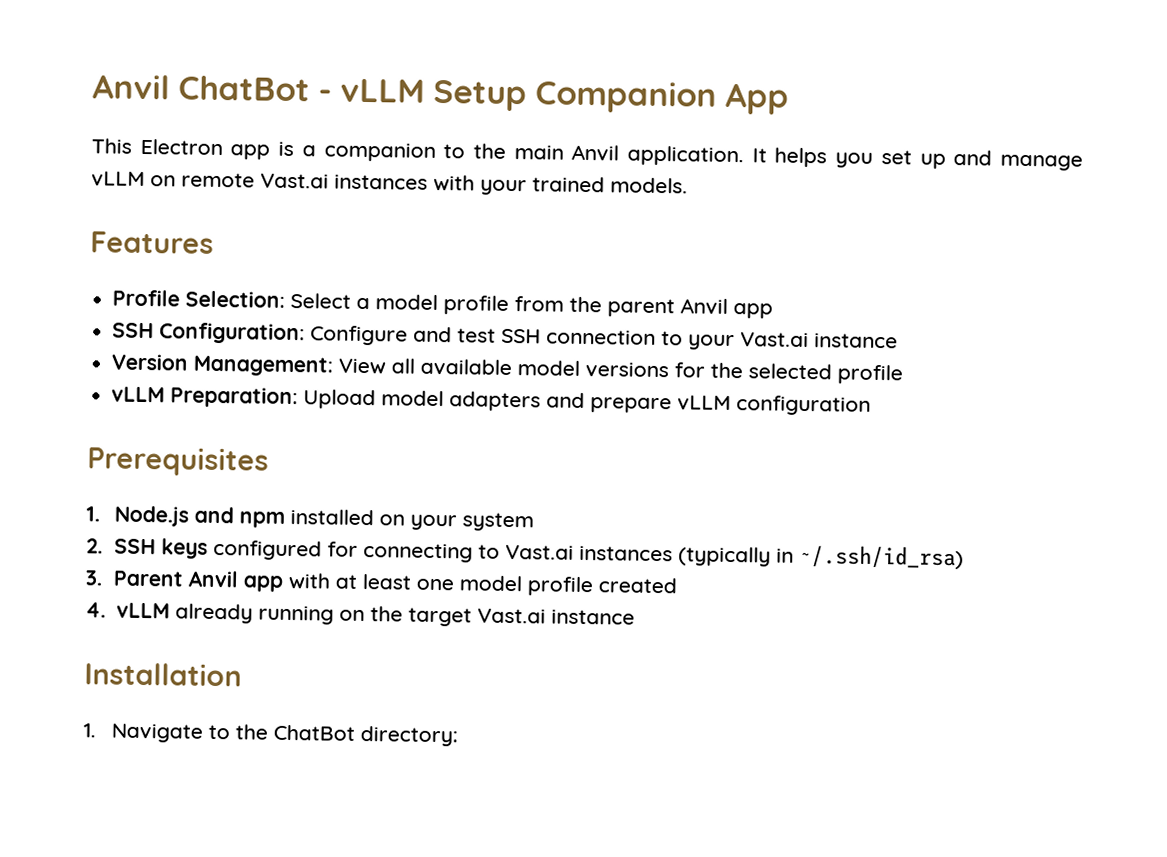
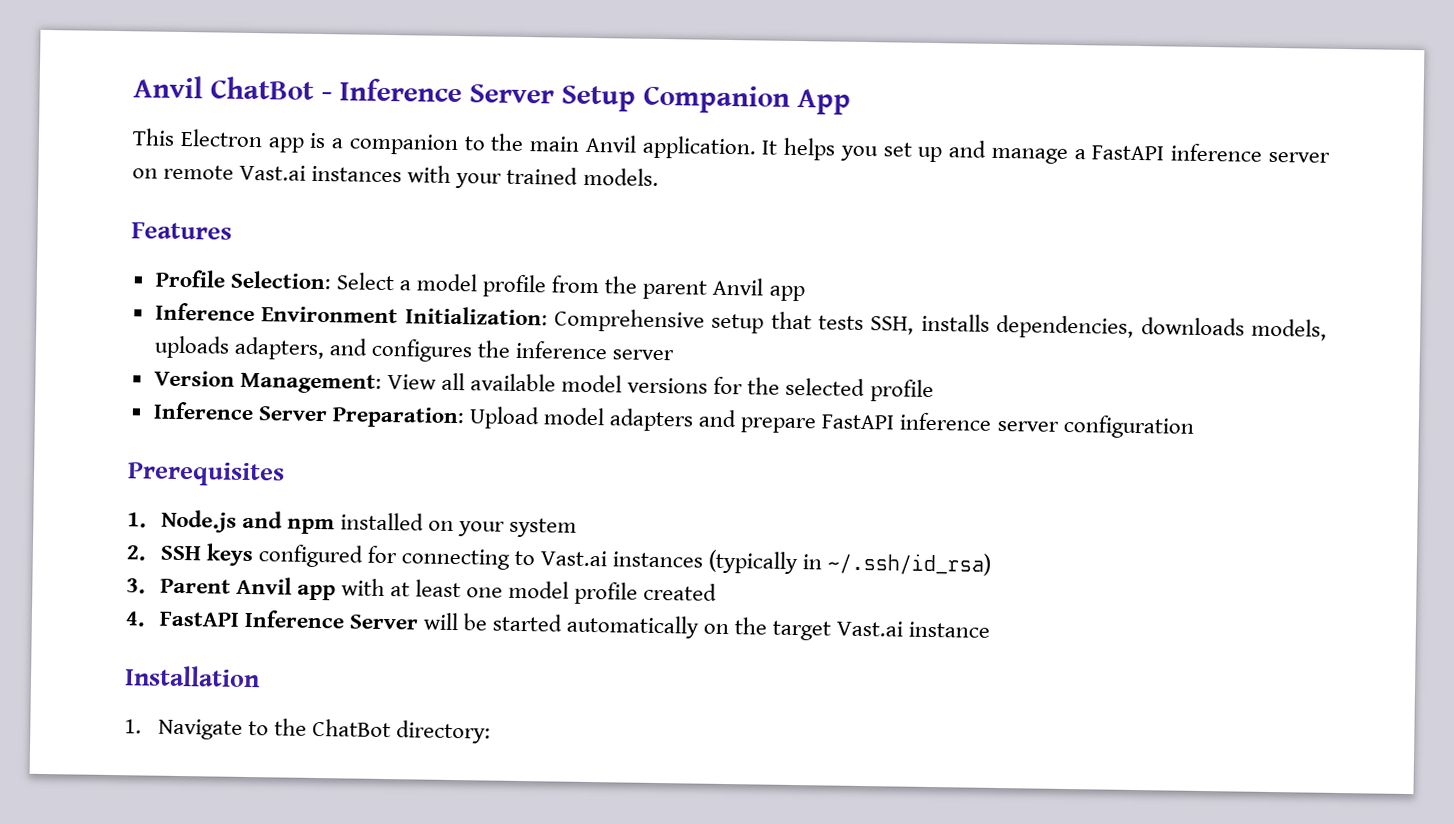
[340,78,425,103] vLLM -> [339,78,554,104] Inference Server
[91,171,145,187] vLLM -> [1073,143,1331,163] a FastAPI inference server
[112,322,899,351] SSH Configuration: Configure and test SSH connection to your Vast.ai instance -> [154,302,1327,341] [153,335,675,363] Inference Environment Initialization: Comprehensive setup that tests SSH, installs dependencies, downloads models, uploads adapters, and configures the inference server
[111,386,166,403] vLLM -> [152,401,328,422] Inference Server
[677,395,732,412] vLLM -> [821,412,1059,432] FastAPI inference server
[115,602,334,625] vLLM already running -> [158,609,700,639] FastAPI Inference Server will be started automatically

